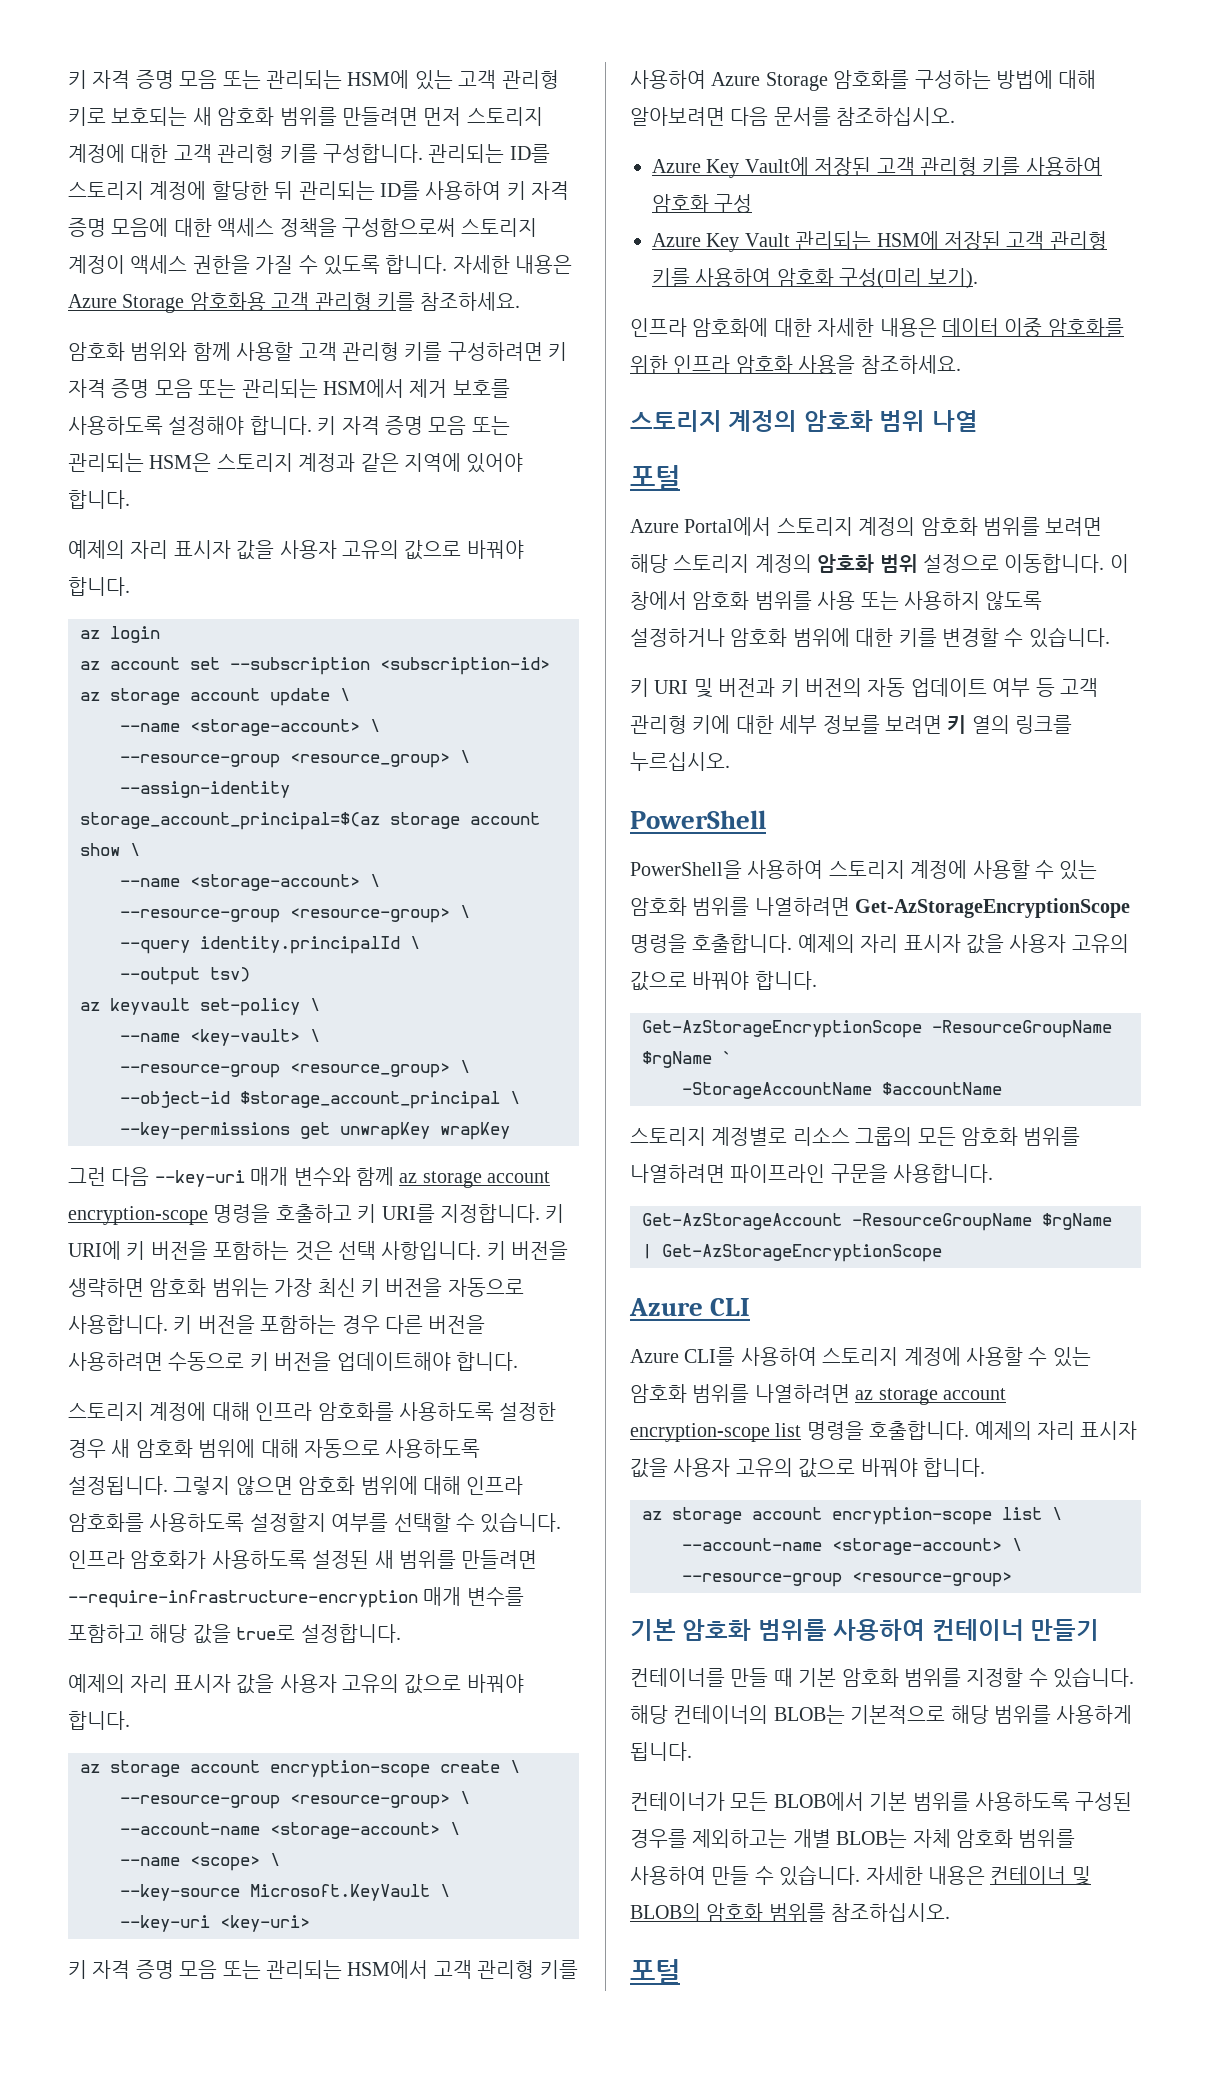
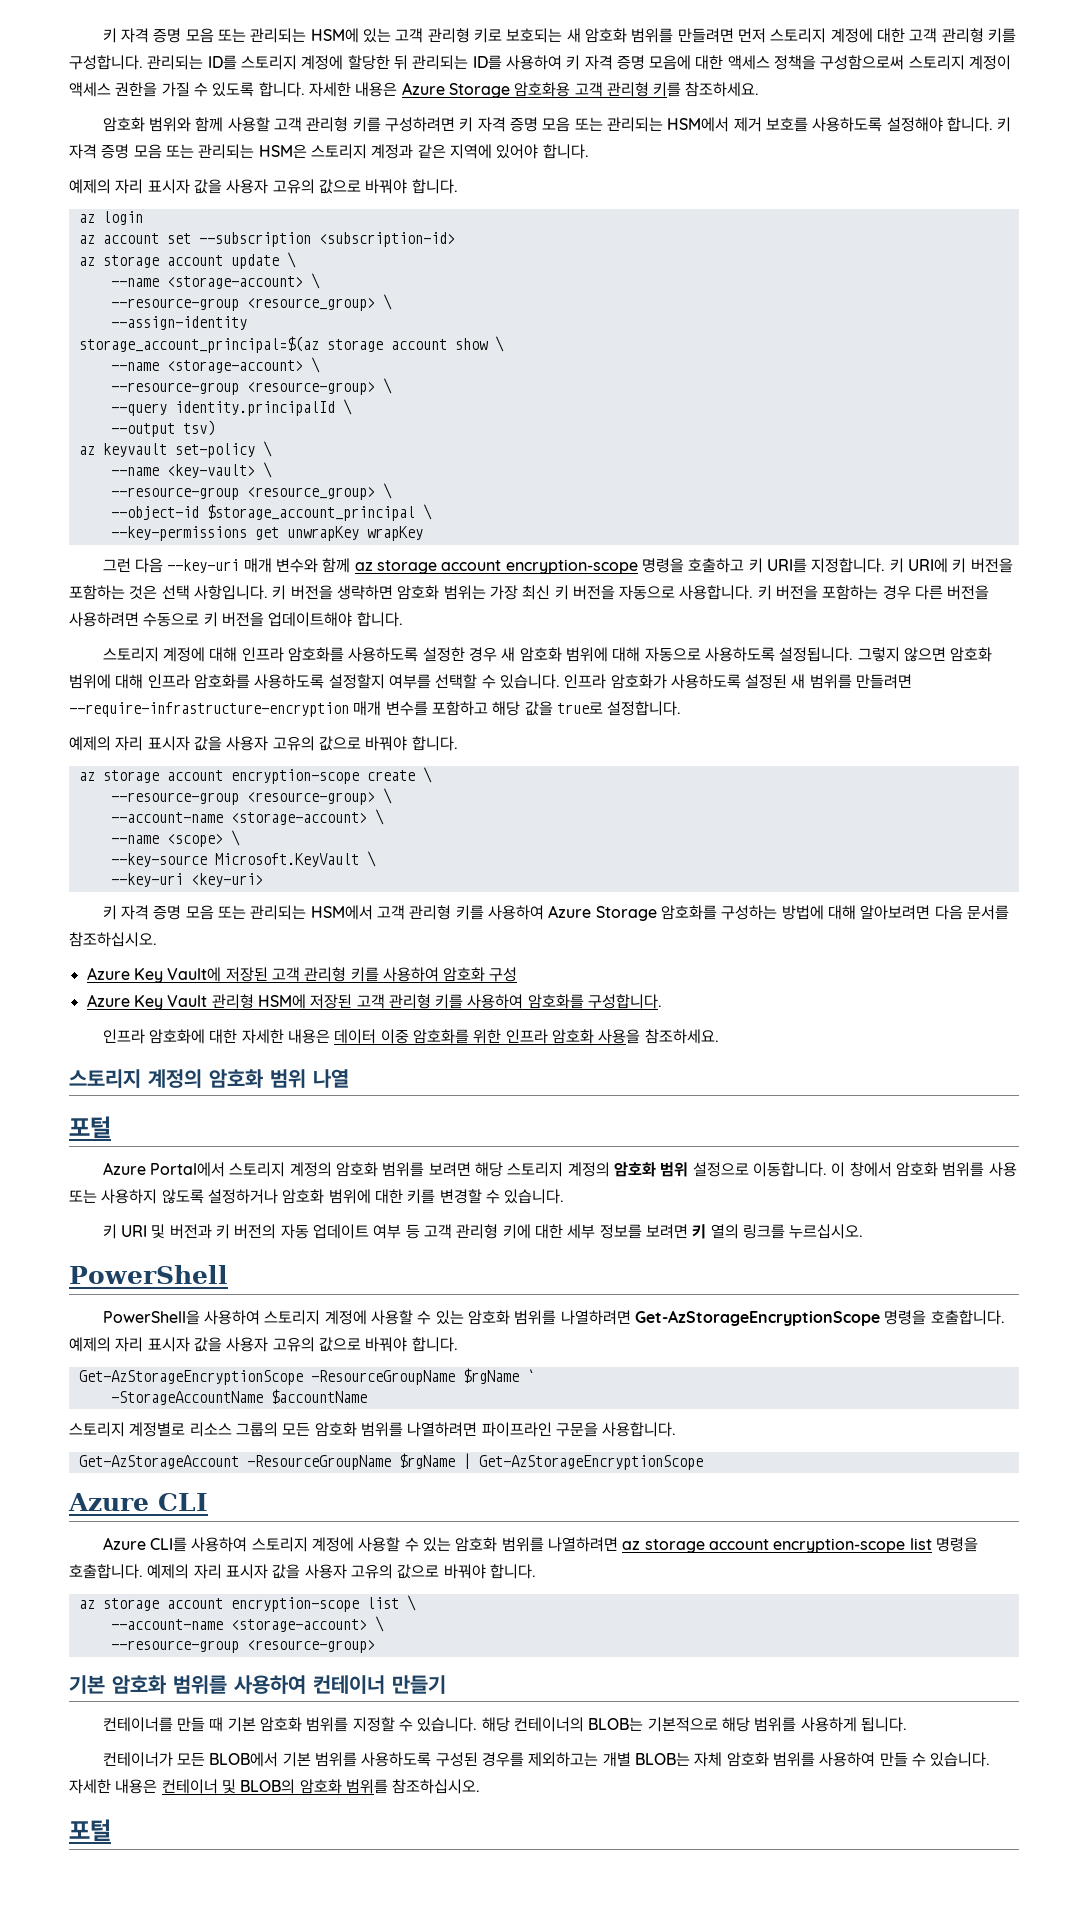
[795,231,872,250] 관리되는 -> [211,994,254,1009] 관리형
[776,268,978,289] 암호화 구성(미리 보기). -> [527,994,663,1009] 암호화를 구성합니다.

